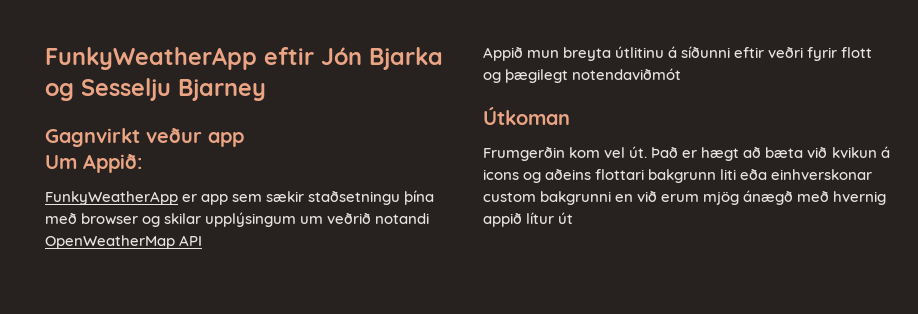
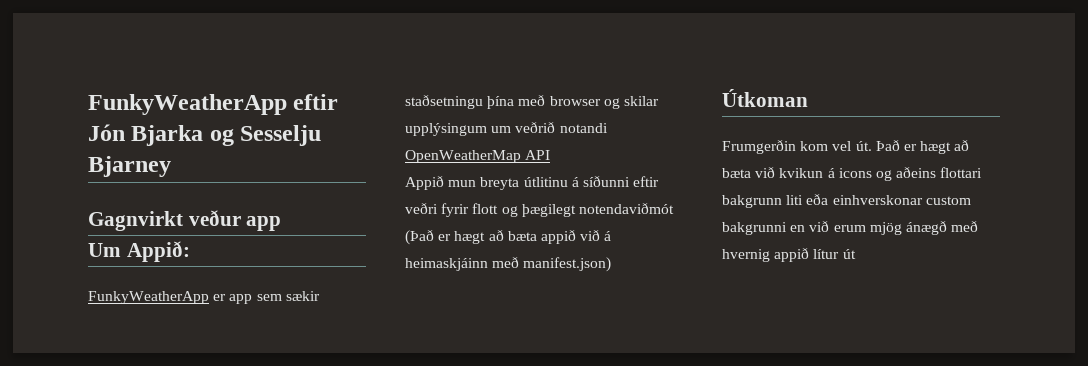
(682, 74) none -> [405,230,612,245] [405,257,612,272] (Það er hægt að bæta appið við á heimaskjáinn með manifest.json)

